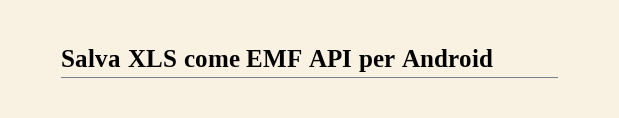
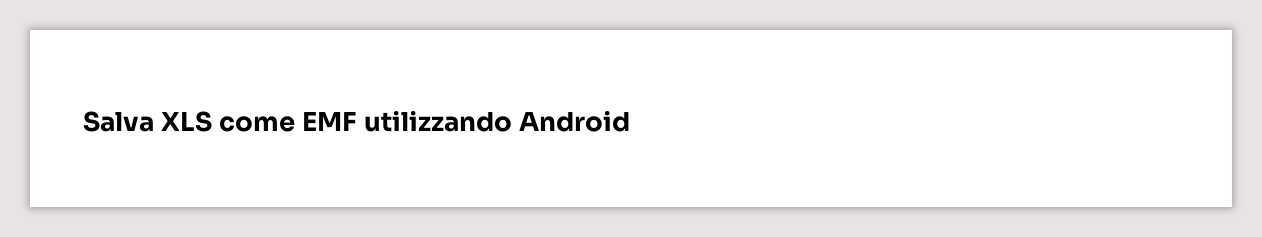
[309,50,395,72] API per -> [364,111,513,132] utilizzando

